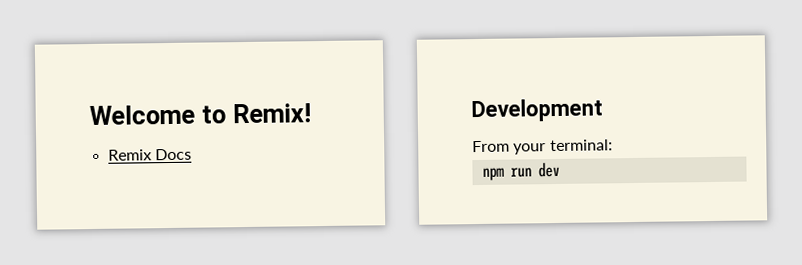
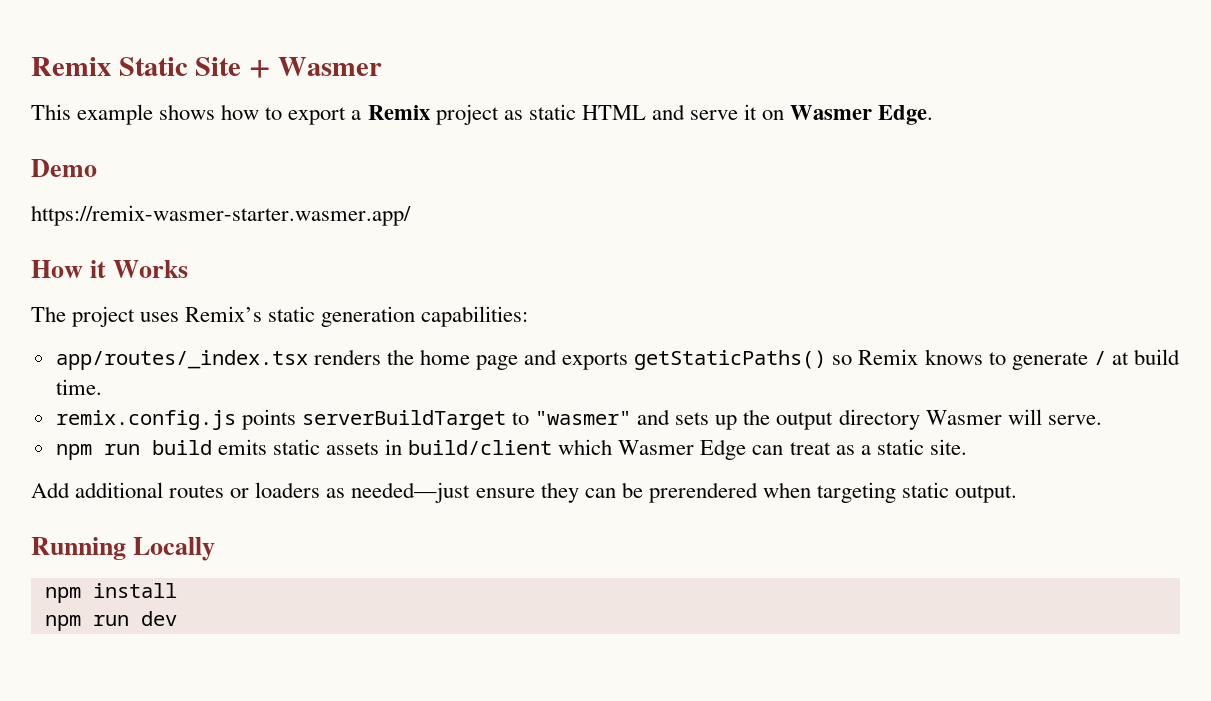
[89,103,311,126] [107,148,192,161] [471,98,603,123] [472,139,613,155] Welcome to Remix! // Remix Docs // Development // From your terminal: -> [31,57,382,78] [31,104,934,125] [31,159,97,177] [31,205,411,226] [31,260,189,278] [31,306,529,327] [55,349,1180,370] [55,379,102,395] [55,409,1102,430] [55,439,967,460] [31,482,1018,503] [31,537,216,561] [44,583,177,603] Remix Static Site + Wasmer // This example shows how to export a Remix project as static HTML and serve it on Wasmer Edge. // Demo // https://remix-wasmer-starter.wasmer.app/ // How it Works // The project uses Remix’s static generation capabilities: // app/routes/_index.tsx renders the home page and exports getStaticPaths() so Remix knows to generate / at build time. // remix.config.js points serverBuildTarget to "wasmer" and sets up the output directory Wasmer will serve. // npm run build emits static assets in build/client which Wasmer Edge can treat as a static site. // Add additional routes or loaders as needed—just ensure they can be prerendered when targeting static output. // Running Locally // npm install

